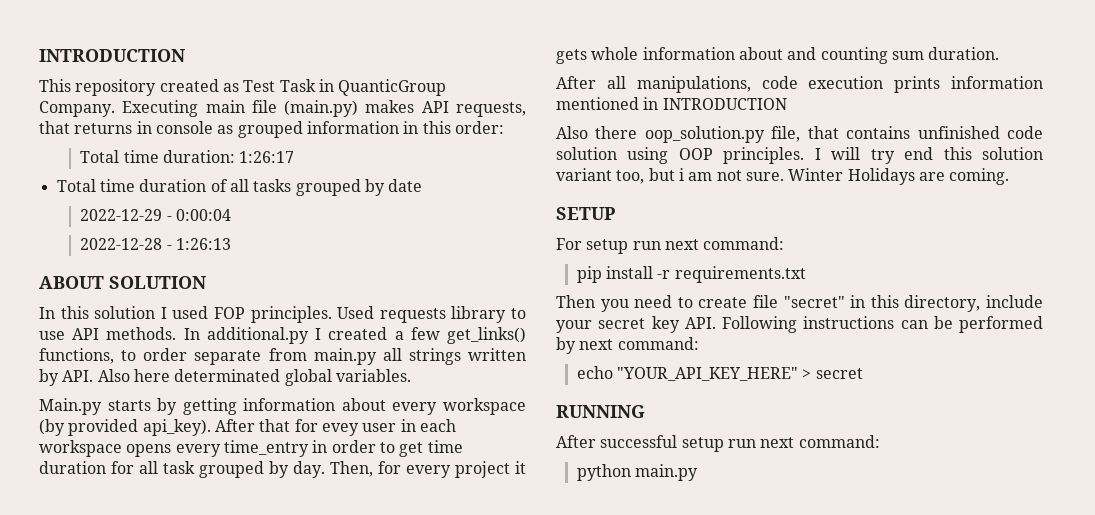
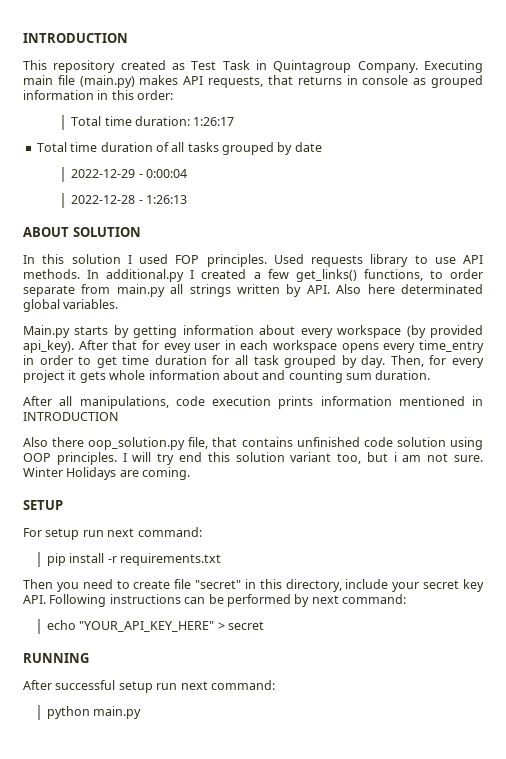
[338,79,447,96] QuanticGroup -> [273,60,352,73] Quintagroup

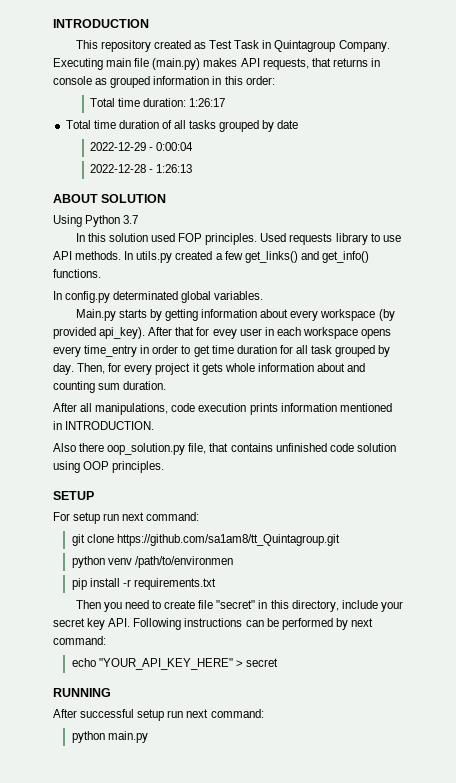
(141, 232) none -> [53,215,139,227] // Using Python 3.7
[127,255,132,264] I -> (148, 237) none
[106,269,195,282] additional.py I -> [136,251,173,263] utils.py
[363,269,484,281] [23,284,395,297] functions, to order separate from main.py all strings written by API. Also here -> [300,251,369,263] [53,269,101,278] [53,291,111,303] and get_info() functions. // In config.py
[23,412,119,421] INTRODUCTION -> [65,421,155,430] INTRODUCTION.
[122,452,483,465] [23,467,191,480] I will try end this solution variant too, but i am not sure. Winter Holidays are coming. -> (165, 467) none
(202, 532) none -> [71,534,340,546] [71,556,233,568] // git clone https://github.com/sa1am8/tt_Quintagroup.git // python venv /path/to/environmen

